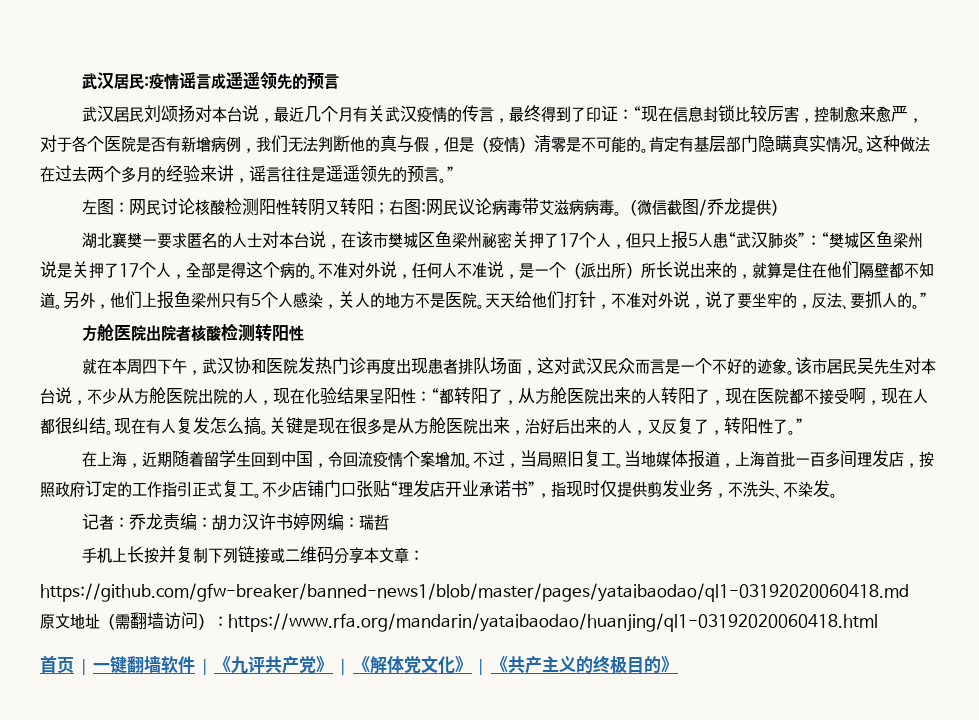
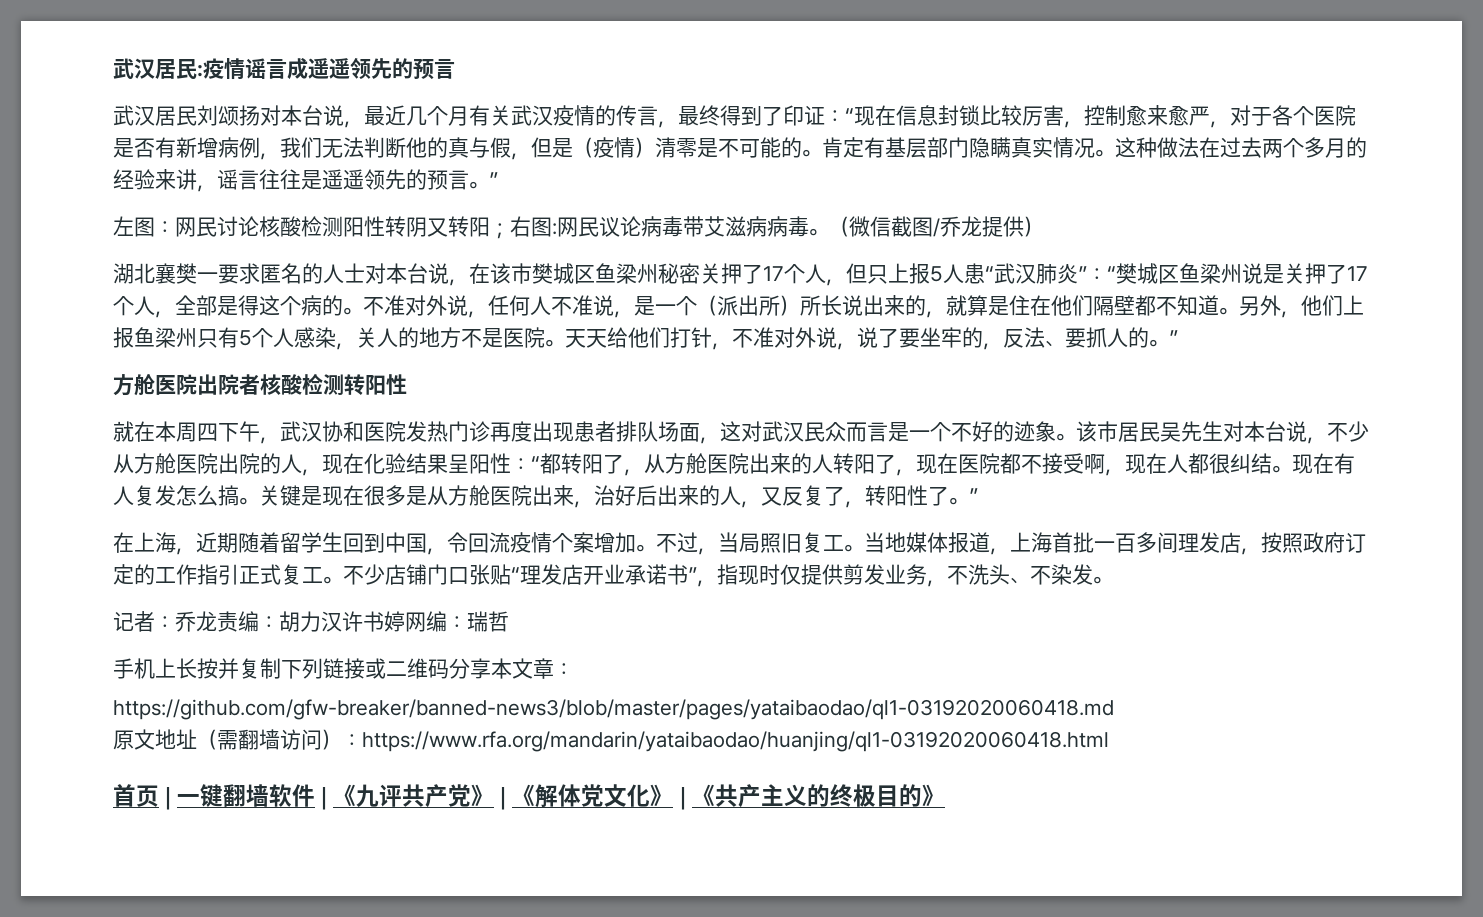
[40,583,909,602] https://github.com/gfw-breaker/banned-news1/blob/master/pages/yataibaodao/ql1-03192020060418.md -> [113,699,1114,720] https://github.com/gfw-breaker/banned-news3/blob/master/pages/yataibaodao/ql1-03192020060418.md

